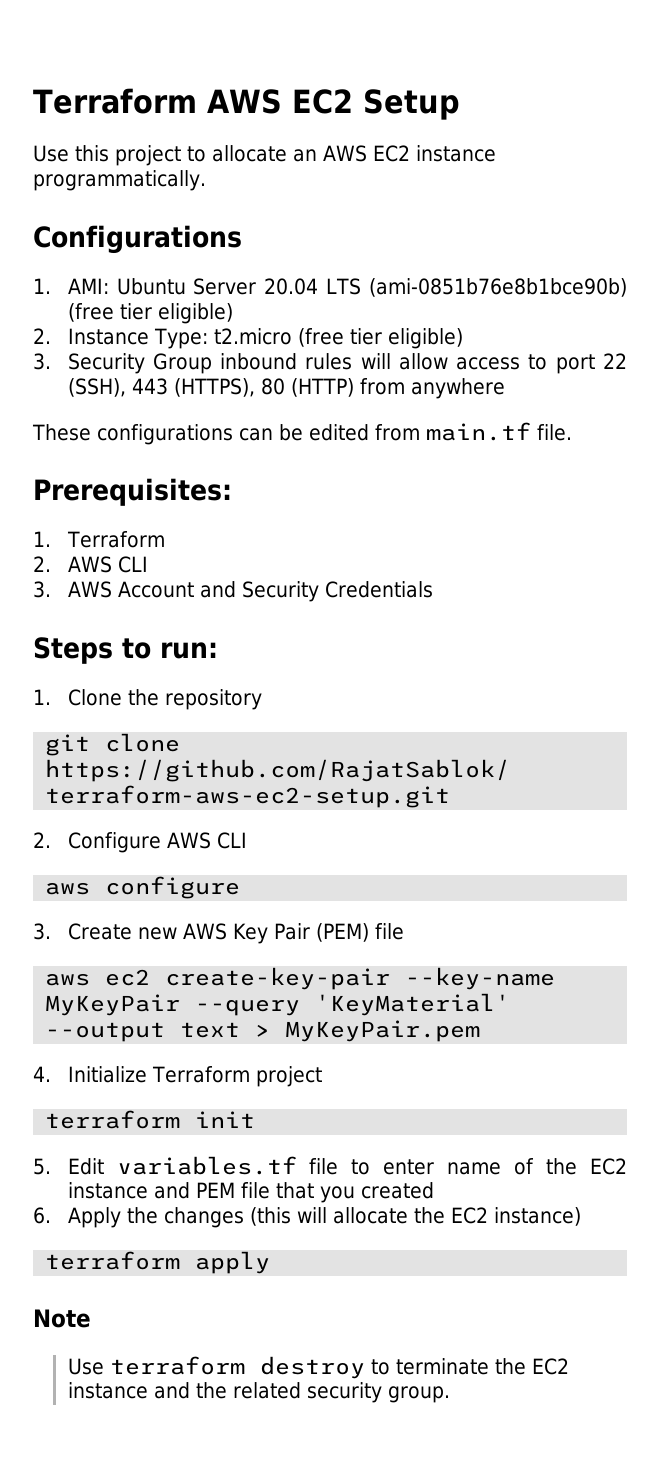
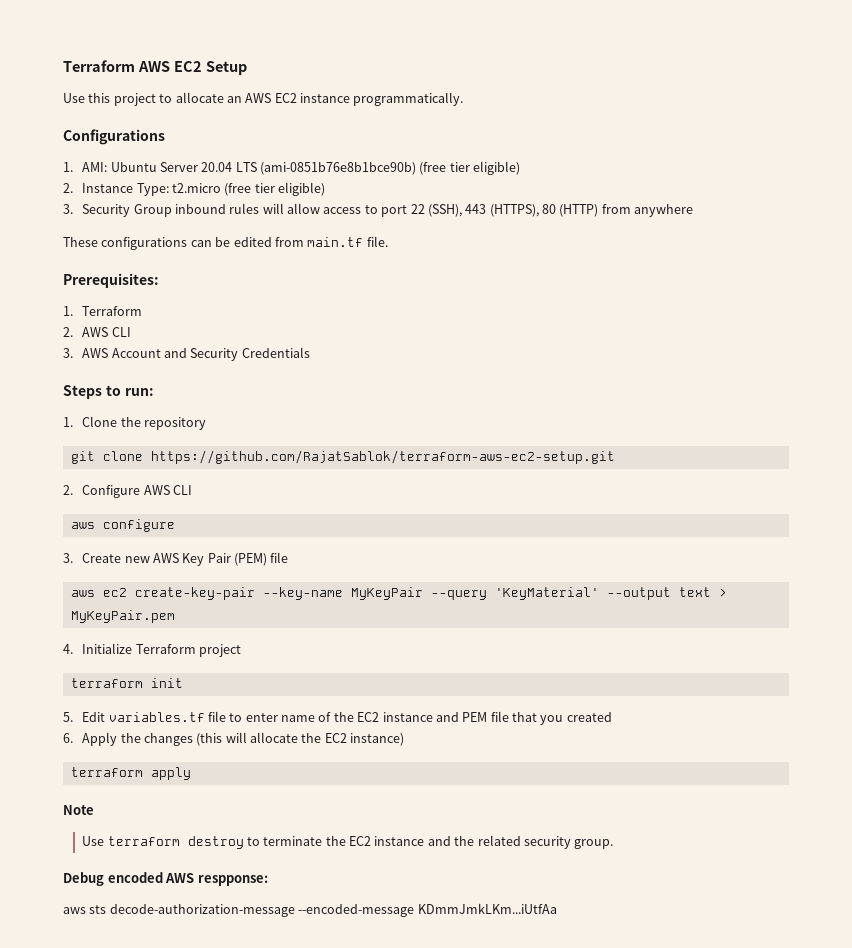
(450, 1394) none -> [63,872,268,886] [63,903,557,917] // Debug encoded AWS respponse: // aws sts decode-authorization-message --encoded-message KDmmJmkLKm...iUtfAa

